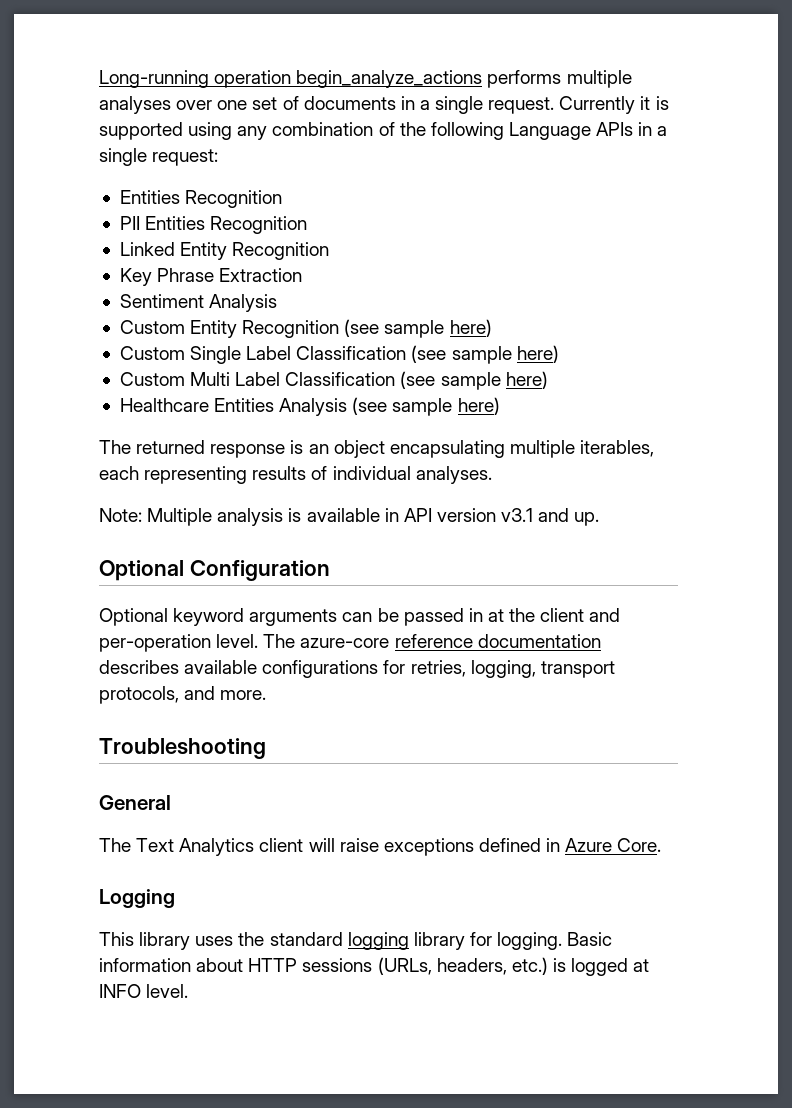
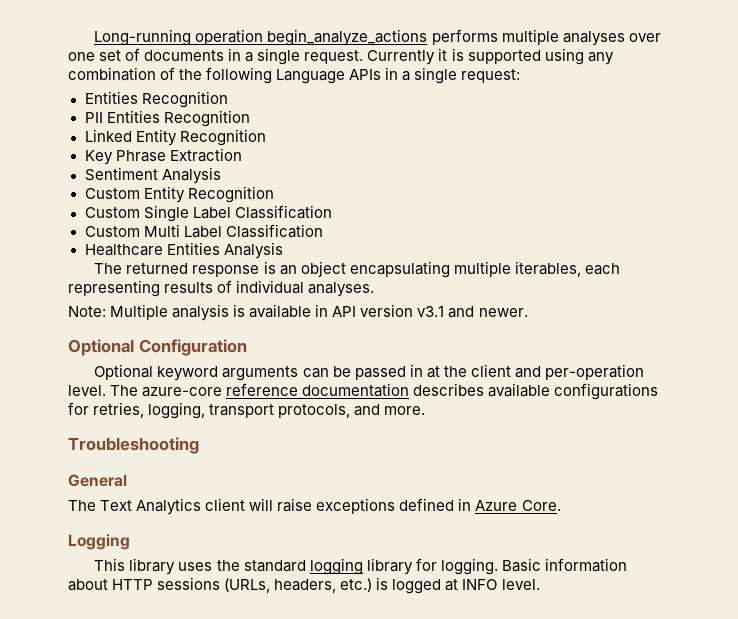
[344,319,492,338] (see sample here) -> (274, 194) none
[411,345,559,364] (see sample here) -> (332, 212) none
[400,371,548,390] (see sample here) -> (323, 231) none
[352,397,500,416] (see sample here) -> (283, 250) none
[574,512,600,526] up. -> [478,308,528,317] newer.

